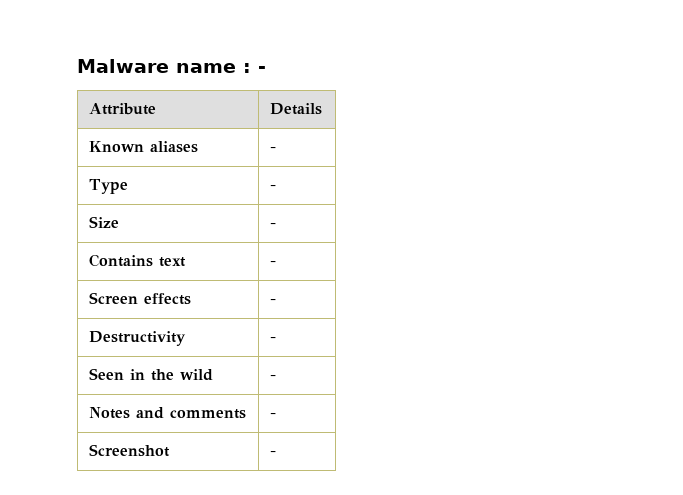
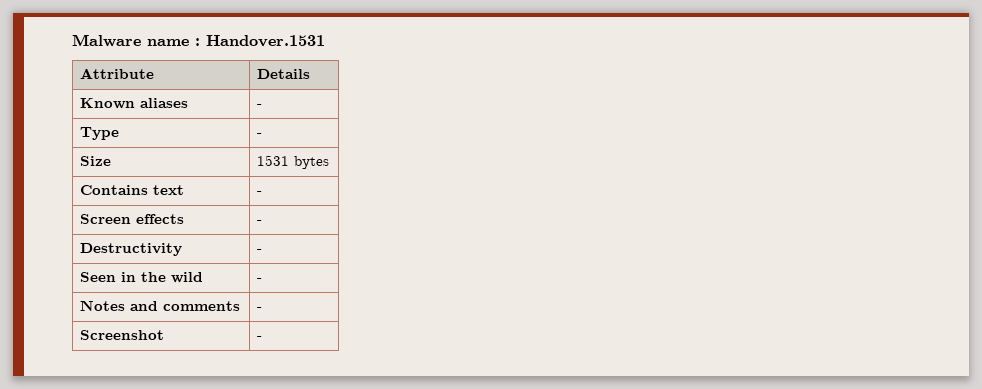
[258,66,266,73] - -> [206,35,325,47] Handover.1531
[270,223,277,228] - -> [257,155,330,169] 1531 bytes

